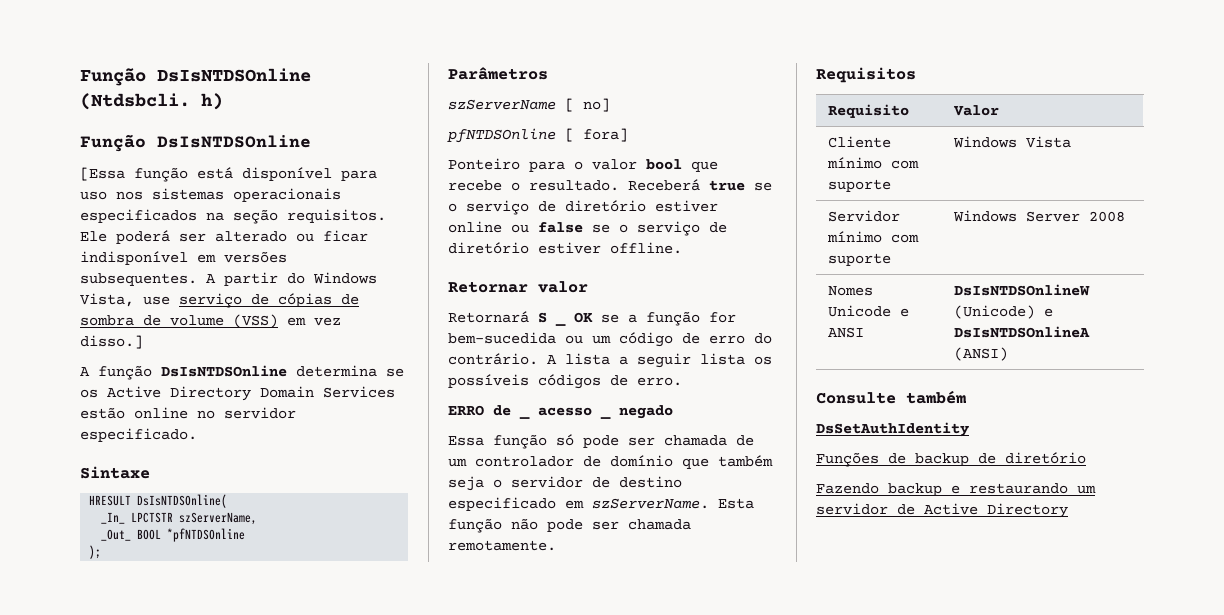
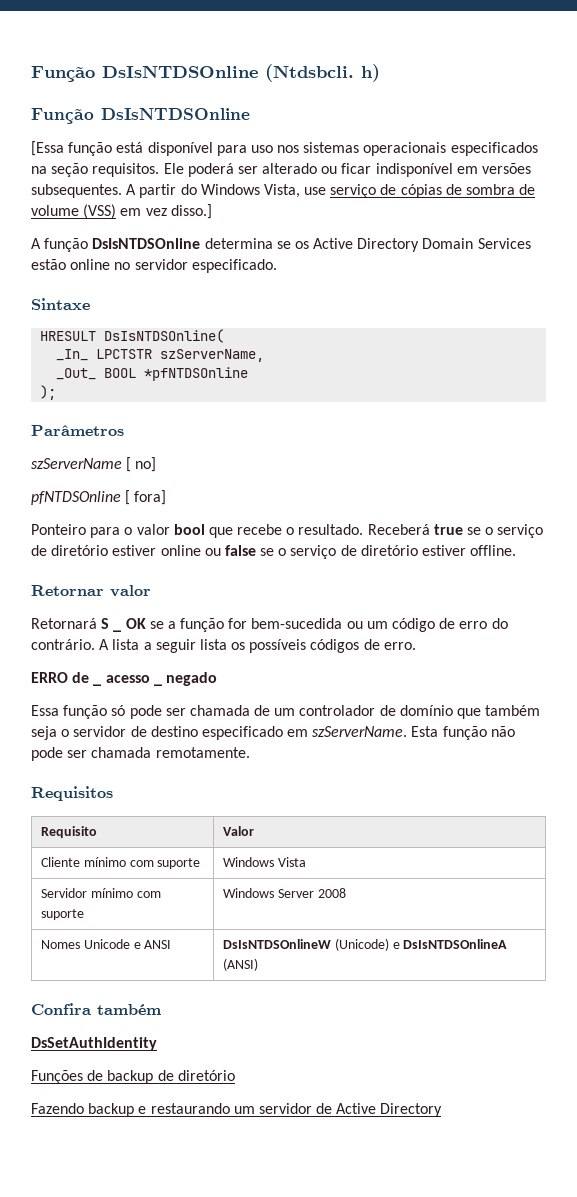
[816,392,896,404] Consulte -> [31,1003,91,1015] Confira

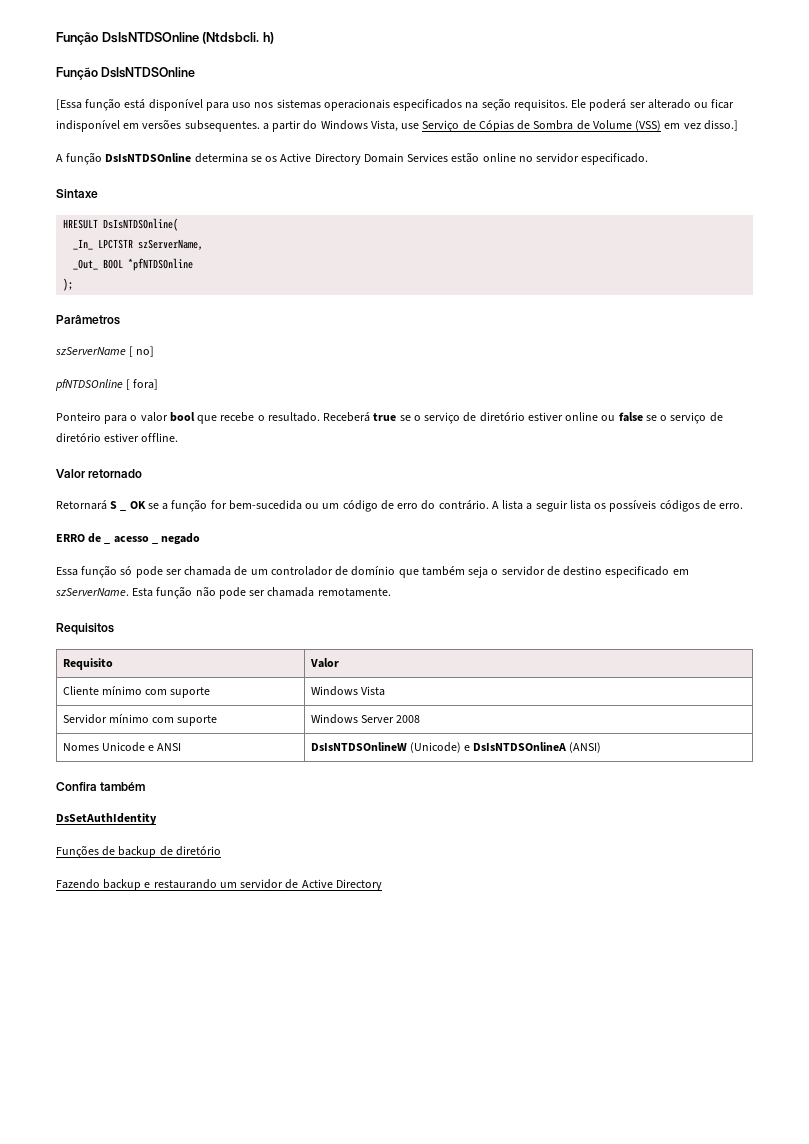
[126,184,137,195] A -> [262,123,269,130] a
[330,184,536,198] [31,205,79,216] serviço de cópias de sombra de volume -> [422,120,632,132] Serviço de Cópias de Sombra de Volume
[31,585,151,597] Retornar valor -> [56,469,143,478] Valor retornado

